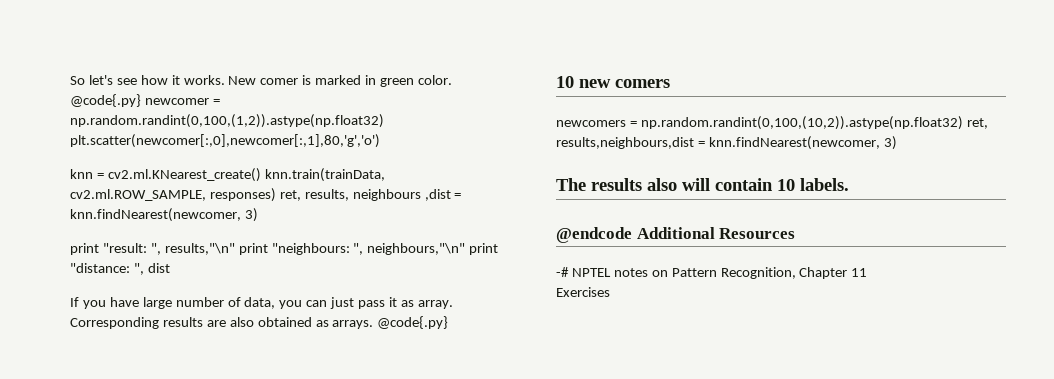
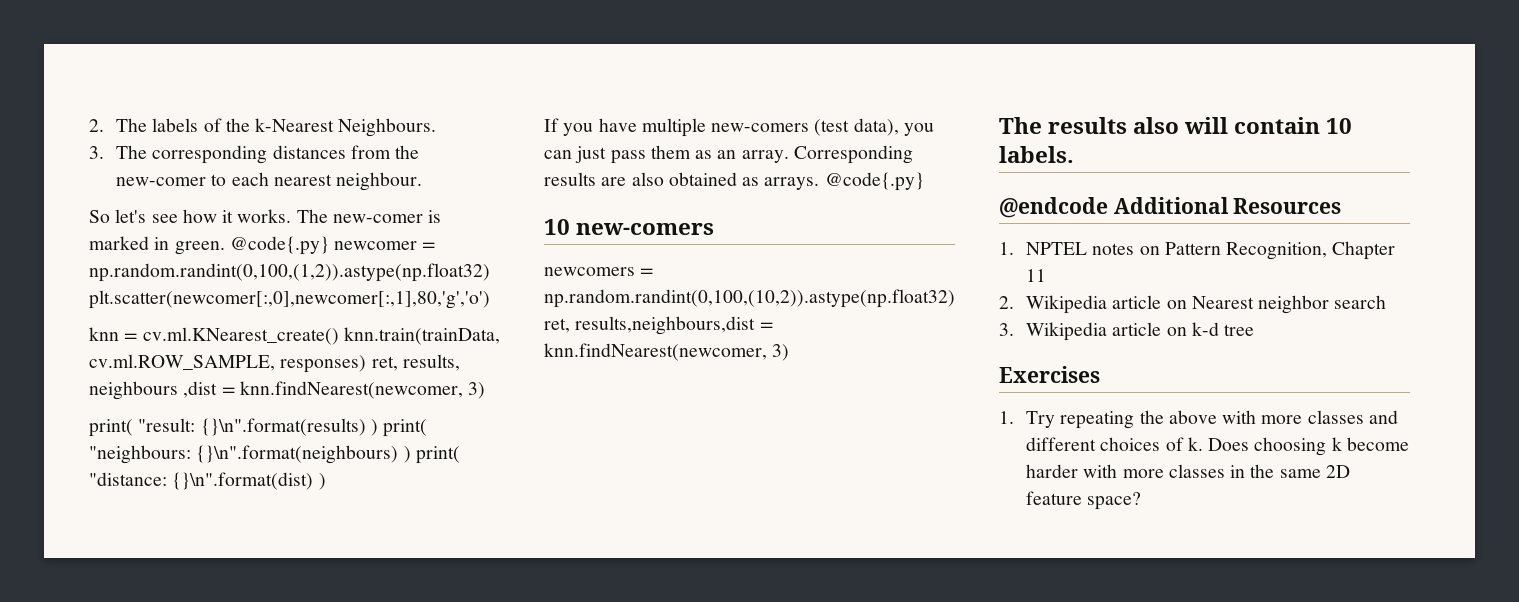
(70, 80) none -> [89,118,437,137] [89,145,420,164] [116,172,423,191] 2. The labels of the k-Nearest Neighbours. // 3. The corresponding distances from the new-comer to each nearest neighbour. //
[228,76,299,85] New comer -> [296,209,423,223] The new-comer
[380,75,452,87] green color. -> [174,241,225,255] green.
[107,168,385,182] [70,189,206,201] cv2.ml.KNearest_create() knn.train(trainData, cv2.ml.ROW_SAMPLE, -> [142,327,500,345] [89,354,275,371] cv.ml.KNearest_create() knn.train(trainData, cv.ml.ROW_SAMPLE,
[70,243,499,255] [70,263,170,275] print "result: ", results,"\n" print "neighbours: ", neighbours,"\n" print "distance: ", dist -> [89,418,428,437] [89,445,460,464] [89,472,326,490] print( "result: {}\n".format(results) ) print( "neighbours: {}\n".format(neighbours) ) print( "distance: {}\n".format(dist) )
[142,297,276,309] large number of data, -> [641,118,899,137] multiple new-comers (test data),
[389,297,414,307] it as -> [650,145,737,159] them as an
[579,79,670,88] new comers -> [576,223,715,235] new-comers
[556,267,569,277] -# -> [999,242,1014,255] 1.
[556,287,610,297] Exercises -> [999,295,1387,314] [999,322,1255,341] [999,366,1100,383] [999,410,1398,429] [1026,437,1409,456] [1026,464,1350,478] [1026,491,1142,510] 2. Wikipedia article on Nearest neighbor search // 3. Wikipedia article on k-d tree // Exercises // 1. Try repeating the above with more classes and different choices of k. Does choosing k become harder with more classes in the same 2D feature space?

